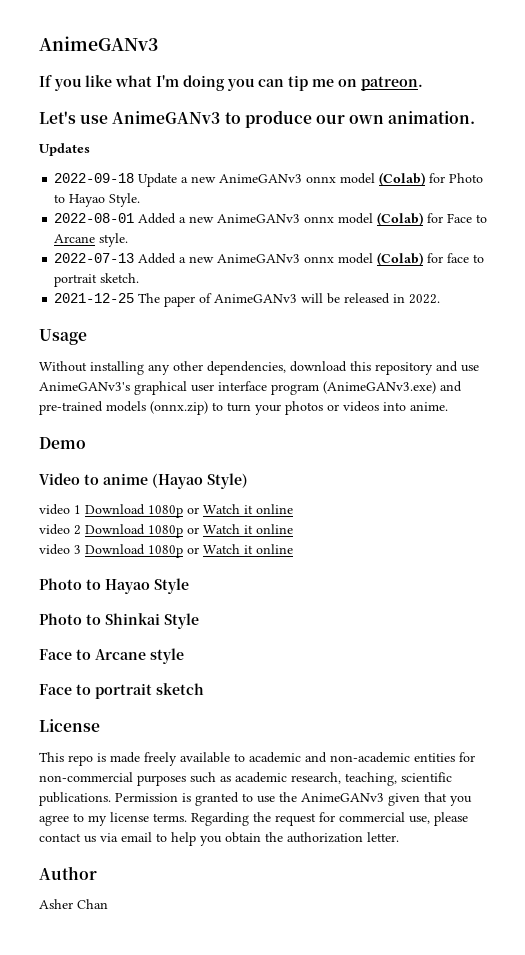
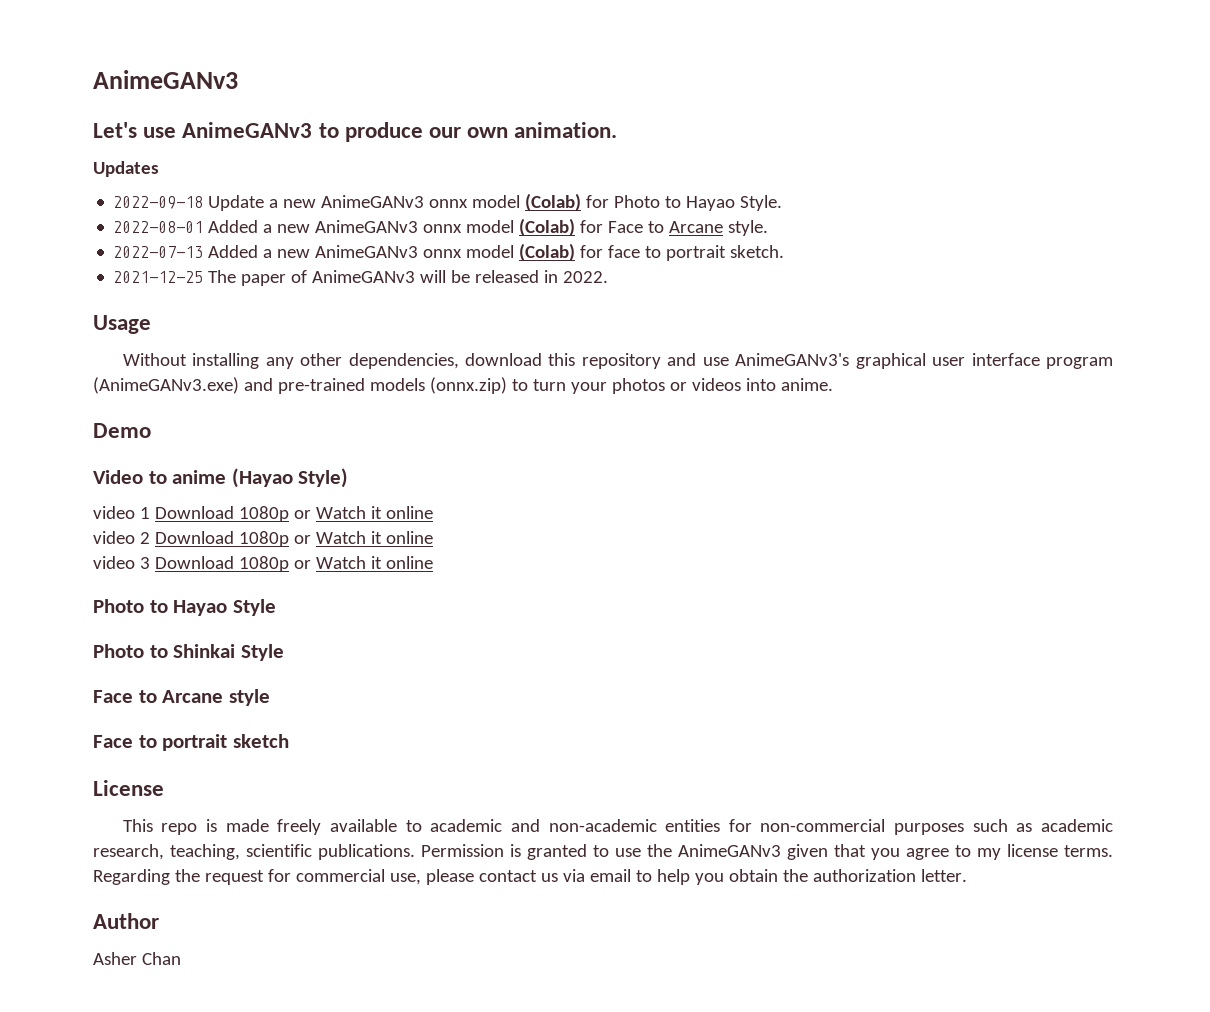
[39,36,158,51] [39,75,423,91] AnimeGANv3 // If you like what I'm doing you can tip me on patreon. -> [93,70,238,89] AnimeGANv3

